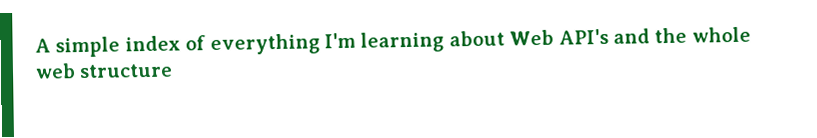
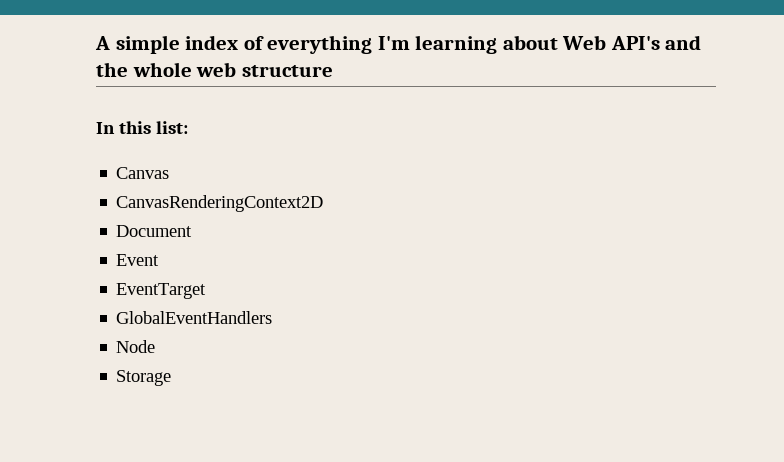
(174, 71) none -> [96,121,189,134] [116,167,170,179] [116,195,324,212] [116,225,193,237] [116,254,160,266] [116,283,207,299] [116,311,273,324] [116,340,156,353] [116,370,172,386] // In this list: // Canvas // CanvasRenderingContext2D // Document // Event // EventTarget // GlobalEventHandlers // Node // Storage

